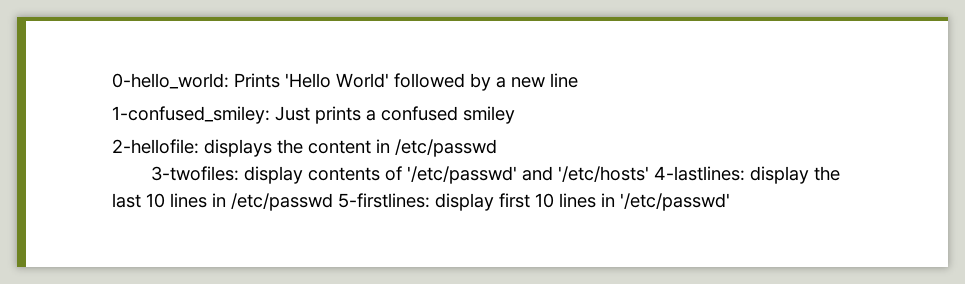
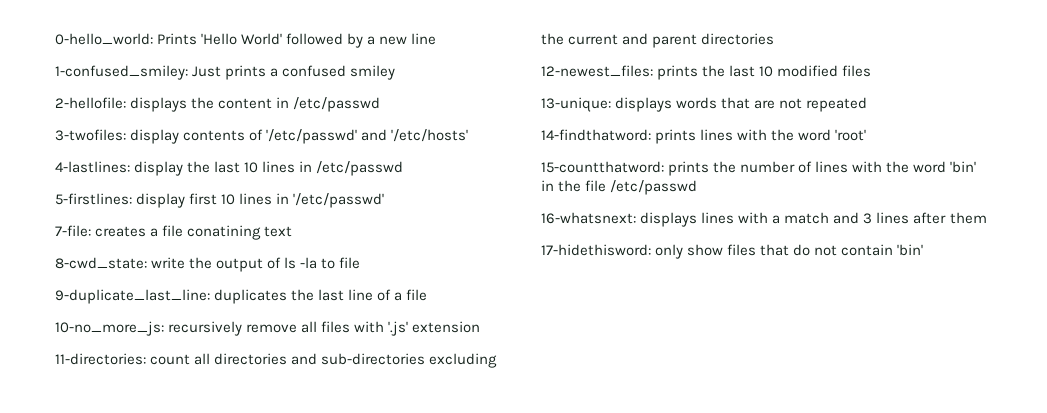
(649, 174) none -> (469, 135) //
(333, 202) none -> (404, 168) //
(730, 202) none -> [55,225,293,240] [55,257,361,272] [55,289,428,304] [55,321,481,336] [55,353,498,368] [541,33,775,48] [541,65,872,80] [541,97,868,112] [541,129,867,144] [541,161,977,176] [541,180,698,195] [541,212,987,227] [541,244,924,259] // 7-file: creates a file conatining text // 8-cwd_state: write the output of ls -la to file // 9-duplicate_last_line: duplicates the last line of a file // 10-no_more_js: recursively remove all files with '.js' extension // 11-directories: count all directories and sub-directories excluding the current and parent directories // 12-newest_files: prints the last 10 modified files // 13-unique: displays words that are not repeated // 14-findthatword: prints lines with the word 'root' // 15-countthatword: prints the number of lines with the word 'bin' in the file /etc/passwd // 16-whatsnext: displays lines with a match and 3 lines after them // 17-hidethisword: only show files that do not contain 'bin'

